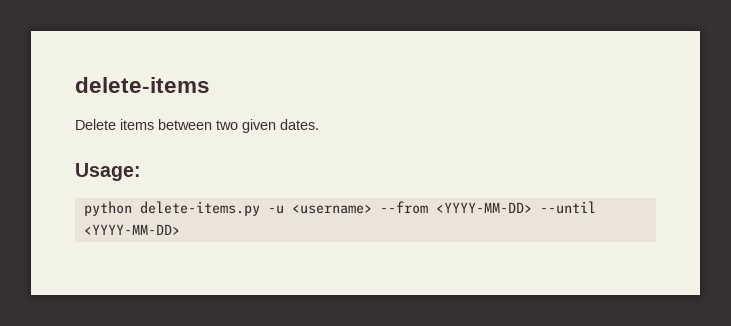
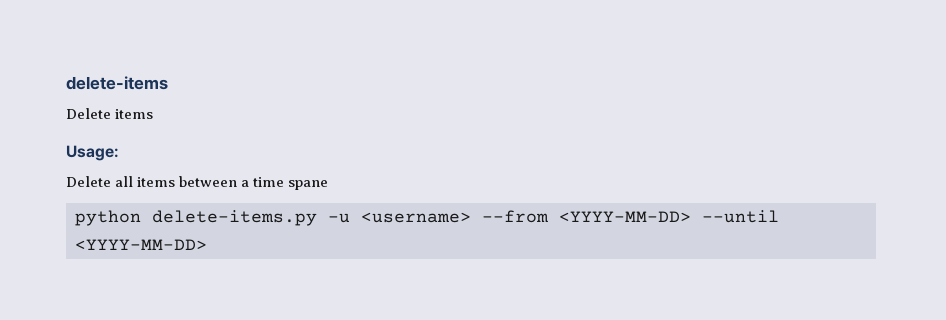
[158,119,319,133] [75,163,141,181] between two given dates. // Usage: -> [66,145,119,161] [66,176,329,190] // Usage: // Delete all items between a time spane

